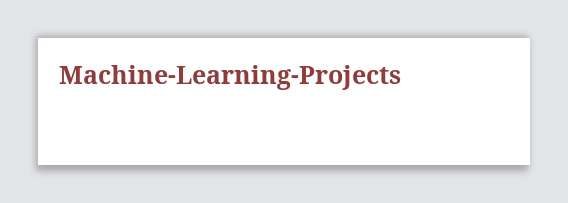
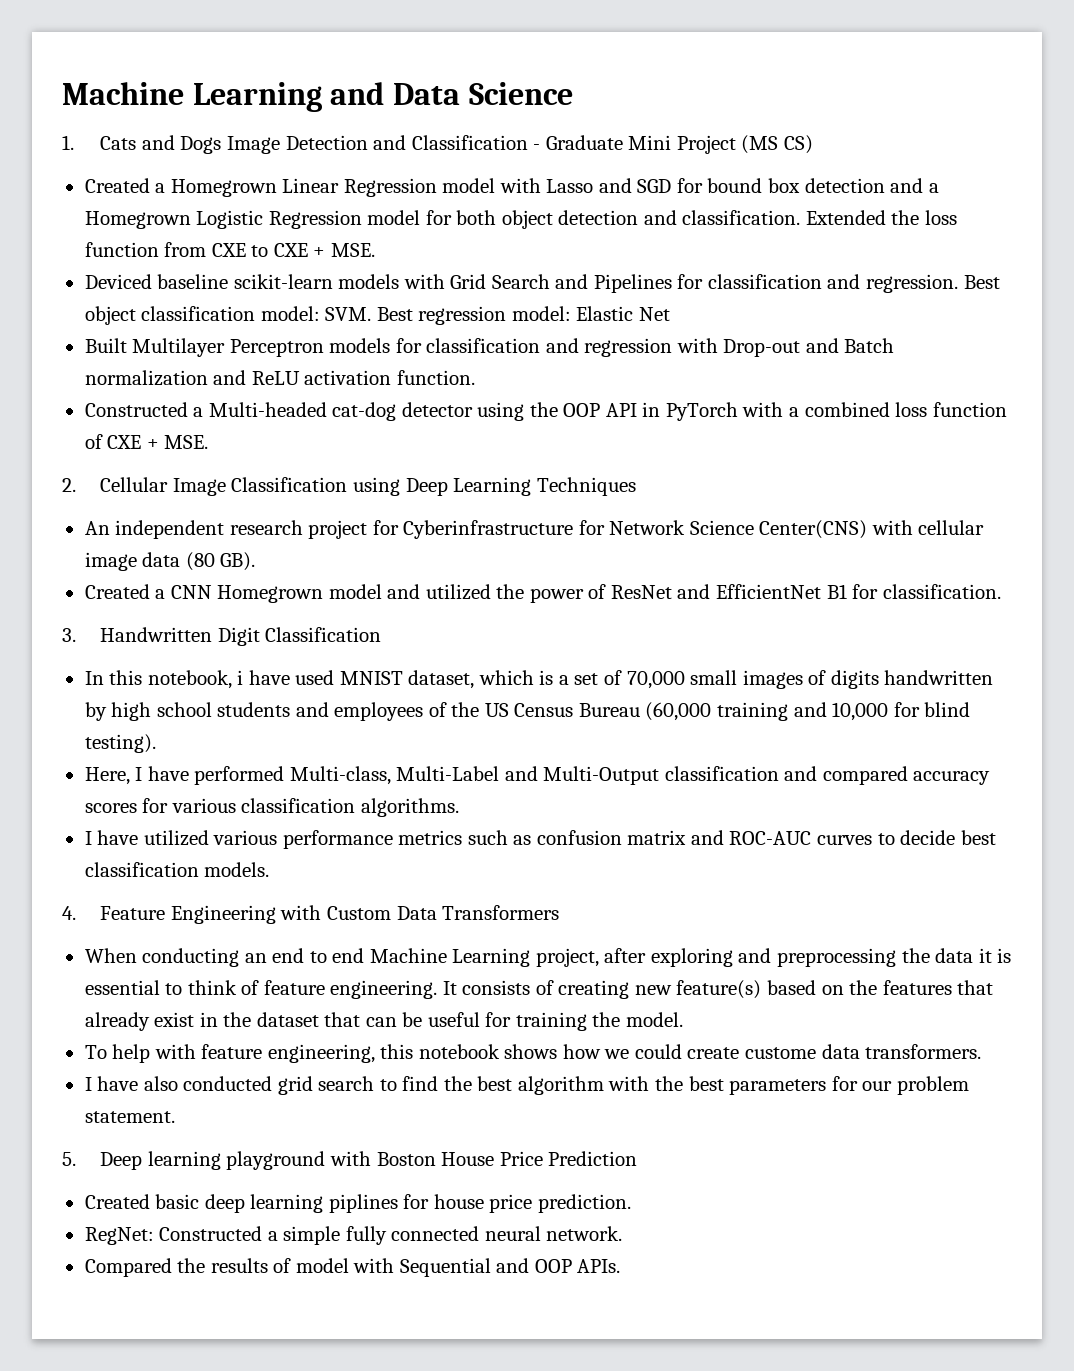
[59,65,401,90] Machine-Learning-Projects -> [62,82,573,112] [62,135,813,154] [84,178,939,197] [84,210,957,229] [84,242,375,257] [84,274,1000,293] [84,306,670,325] [84,338,895,357] [84,370,475,386] [84,402,1007,421] [84,434,209,449] [62,477,636,496] [84,520,985,539] [84,552,256,571] [84,584,1001,603] [62,627,382,646] [84,670,994,689] [84,702,971,721] [84,734,156,753] [84,766,991,785] [84,798,459,817] [84,830,996,849] [84,862,270,877] [62,905,560,924] [84,948,1012,967] [84,980,994,999] [84,1012,683,1031] [84,1044,982,1063] [84,1076,969,1095] [84,1111,175,1123] [62,1151,638,1170] [84,1194,631,1213] [84,1226,623,1245] [84,1258,621,1277] Machine Learning and Data Science // 1. Cats and Dogs Image Detection and Classification - Graduate Mini Project (MS CS) // Created a Homegrown Linear Regression model with Lasso and SGD for bound box detection and a Homegrown Logistic Regression model for both object detection and classification. Extended the loss function from CXE to CXE + MSE. // Deviced baseline scikit-learn models with Grid Search and Pipelines for classification and regression. Best object classification model: SVM. Best regression model: Elastic Net // Built Multilayer Perceptron models for classification and regression with Drop-out and Batch normalization and ReLU activation function. // Constructed a Multi-headed cat-dog detector using the OOP API in PyTorch with a combined loss function of CXE + MSE. // 2. Cellular Image Classification using Deep Learning Techniques // An independent research project for Cyberinfrastructure for Network Science Center(CNS) with cellular image data (80 GB). // Created a CNN Homegrown model and utilized the power of ResNet and EfficientNet B1 for classification. // 3. Handwritten Digit Classification // In this notebook, i have used MNIST dataset, which is a set of 70,000 small images of digits handwritten by high school students and employees of the US Census Bureau (60,000 training and 10,000 for blind testing). // Here, I have performed Multi-class, Multi-Label and Multi-Output classification and compared accuracy scores for various classification algorithms. // I have utilized various performance metrics such as confusion matrix and ROC-AUC curves to decide best classification models. // 4. Feature Engineering with Custom Data Transformers // When conducting an end to end Machine Learning project, after exploring and preprocessing the data it is essential to think of feature engineering. It consists of creating new feature(s) based on the features that already exist in the dataset that can be useful for training the model. // To help with feature engineering, this notebook shows how we could create custome data transformers. // I have also conducted grid search to find the best algorithm with the best parameters for our problem statement. // 5. Deep learning playground with Boston House Price Prediction // Created basic deep learning piplines for house price prediction. // RegNet: Constructed a simple fully connected neural network. // Compared the results of model with Sequential and OOP APIs.

